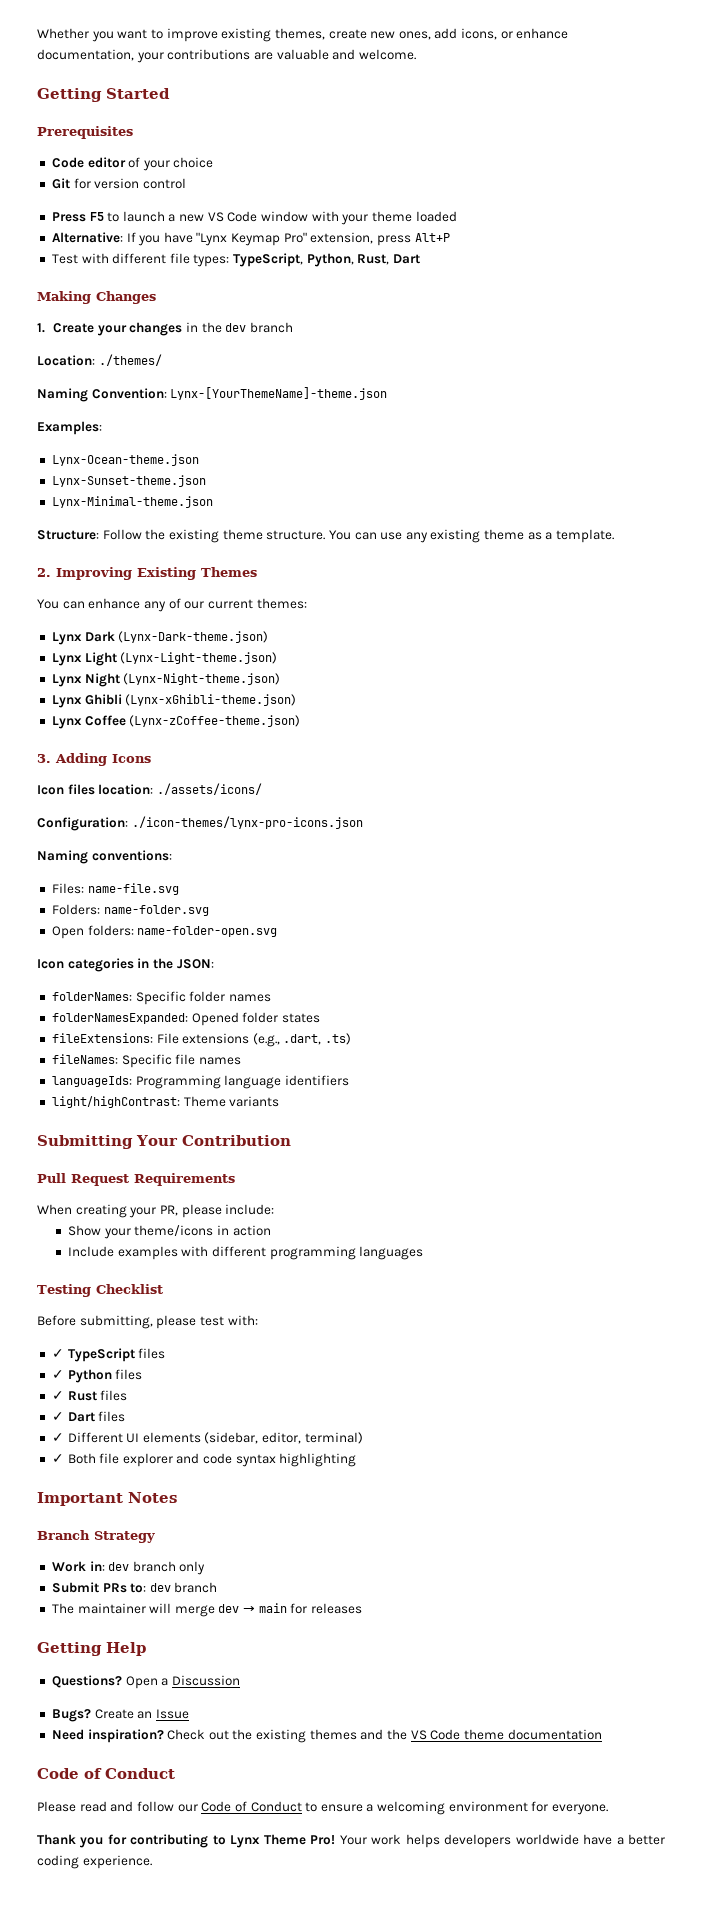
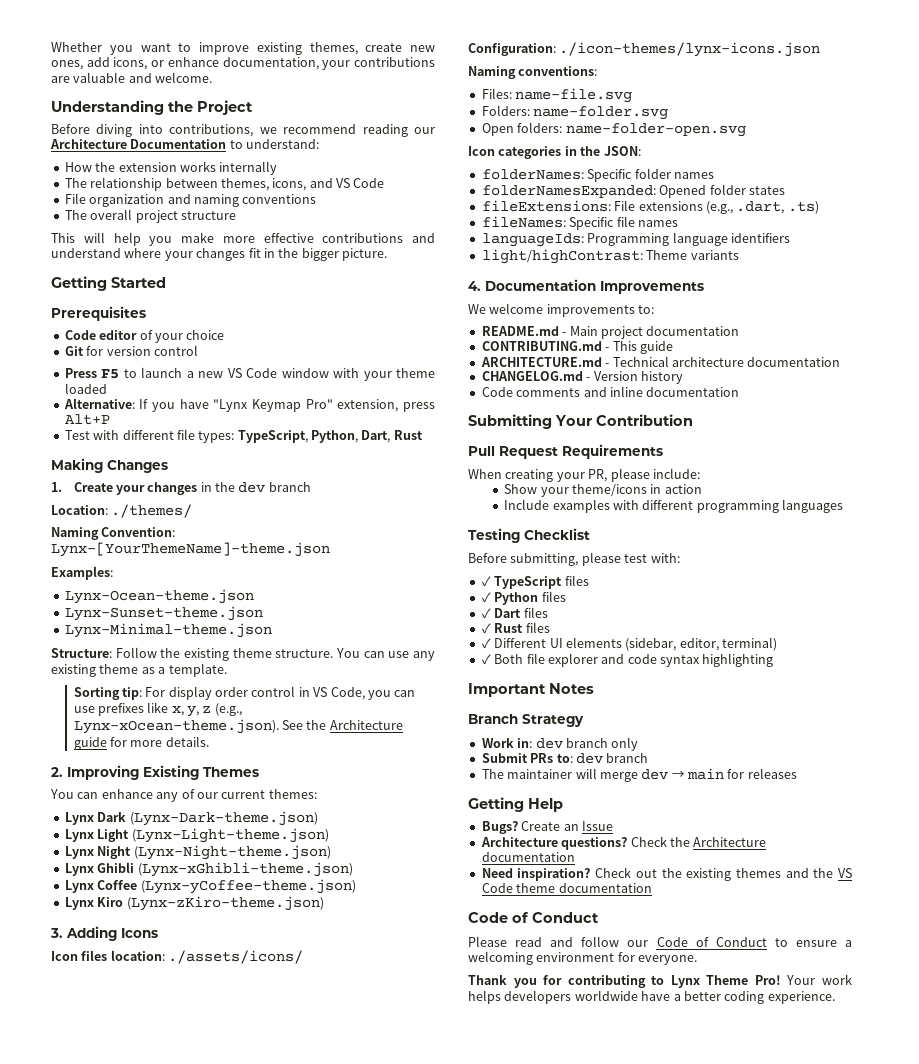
(416, 54) none -> [51,100,253,115] [51,124,435,137] [50,139,320,149] [64,161,278,175] [64,177,385,191] [64,193,317,207] [64,209,236,223] [51,232,435,246] [51,248,387,261] // Understanding the Project // Before diving into contributions, we recommend reading our Architecture Documentation to understand: // How the extension works internally // The relationship between themes, icons, and VS Code // File organization and naming conventions // The overall project structure // This will help you make more effective contributions and understand where your changes fit in the bigger picture.
[357,254,421,265] Rust, Dart -> [361,430,423,443] Dart, Rust
(615, 536) none -> [73,686,416,700] [73,702,242,717] [73,719,403,734] [73,736,209,750] // Sorting tip: For display order control in VS Code, you can use prefixes like x, y, z (e.g., Lynx-xOcean-theme.json). See the Architecture guide for more details.
[129,715,301,727] (Lynx-zCoffee-theme.json) -> [140,879,356,894] [64,896,324,911] (Lynx-yCoffee-theme.json) // Lynx Kiro (Lynx-zKiro-theme.json)
[131,816,363,829] ./icon-themes/lynx-pro-icons.json -> [559,42,821,57] ./icon-themes/lynx-icons.json
(280, 1101) none -> [468,279,704,294] [468,303,655,317] [481,326,740,339] [481,341,673,354] [480,356,841,367] [481,371,683,384] [481,386,740,397] // 4. Documentation Improvements // We welcome improvements to: // README.md - Main project documentation // CONTRIBUTING.md - This guide // ARCHITECTURE.md - Technical architecture documentation // CHANGELOG.md - Version history // Code comments and inline documentation
[67,1390,128,1401] [51,1412,95,1422] Rust files // ✓ Dart -> [494,607,548,618] [481,623,524,634] Dart files // ✓ Rust
[51,1675,240,1689] // Questions? Open a Discussion -> (563, 805) none
(189, 1714) none -> [480,836,767,850] [481,852,575,862] // Architecture questions? Check the Architecture documentation

